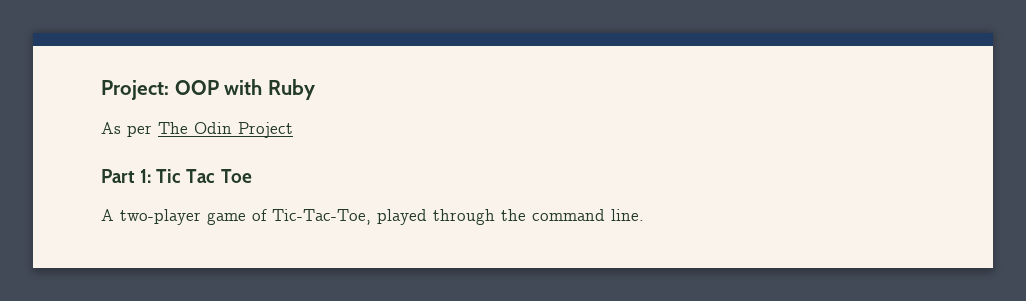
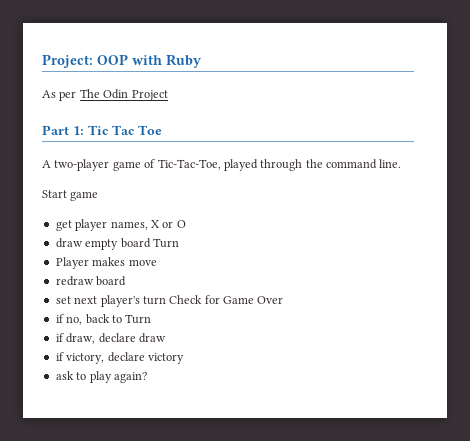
(644, 215) none -> [42,190,99,201] [55,219,186,231] [55,238,179,250] [55,257,157,269] [55,276,127,286] [55,295,284,307] [55,314,152,325] [55,333,166,344] [55,352,184,364] [55,371,147,383] // Start game // get player names, X or O // draw empty board Turn // Player makes move // redraw board // set next player's turn Check for Game Over // if no, back to Turn // if draw, declare draw // if victory, declare victory // ask to play again?

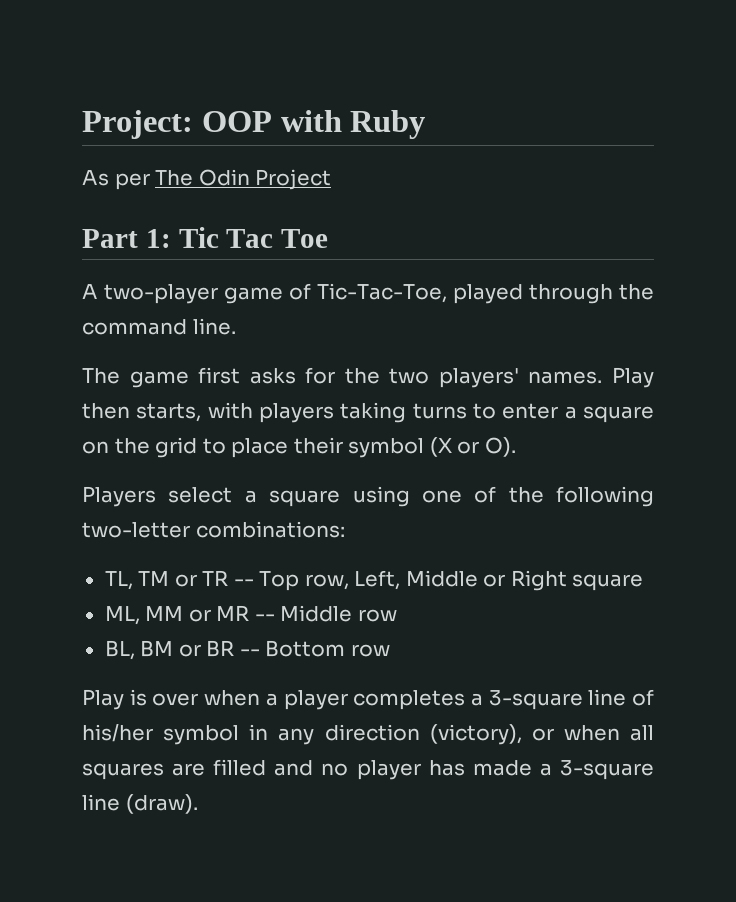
[42,190,99,201] [55,219,186,231] [55,238,179,250] [55,257,157,269] [55,276,127,286] [55,295,284,307] [55,314,152,325] [55,333,166,344] [55,352,184,364] [55,371,147,383] Start game // get player names, X or O // draw empty board Turn // Player makes move // redraw board // set next player's turn Check for Game Over // if no, back to Turn // if draw, declare draw // if victory, declare victory // ask to play again? -> [82,367,654,388] [82,402,654,423] [82,437,516,458] [82,486,654,507] [82,521,345,538] [104,570,644,591] [104,605,397,625] [104,640,390,660] [82,689,654,710] [82,724,654,745] [82,759,655,780] [82,794,198,814] The game first asks for the two players' names. Play then starts, with players taking turns to enter a square on the grid to place their symbol (X or O). // Players select a square using one of the following two-letter combinations: // TL, TM or TR -- Top row, Left, Middle or Right square // ML, MM or MR -- Middle row // BL, BM or BR -- Bottom row // Play is over when a player completes a 3-square line of his/her symbol in any direction (victory), or when all squares are filled and no player has made a 3-square line (draw).

